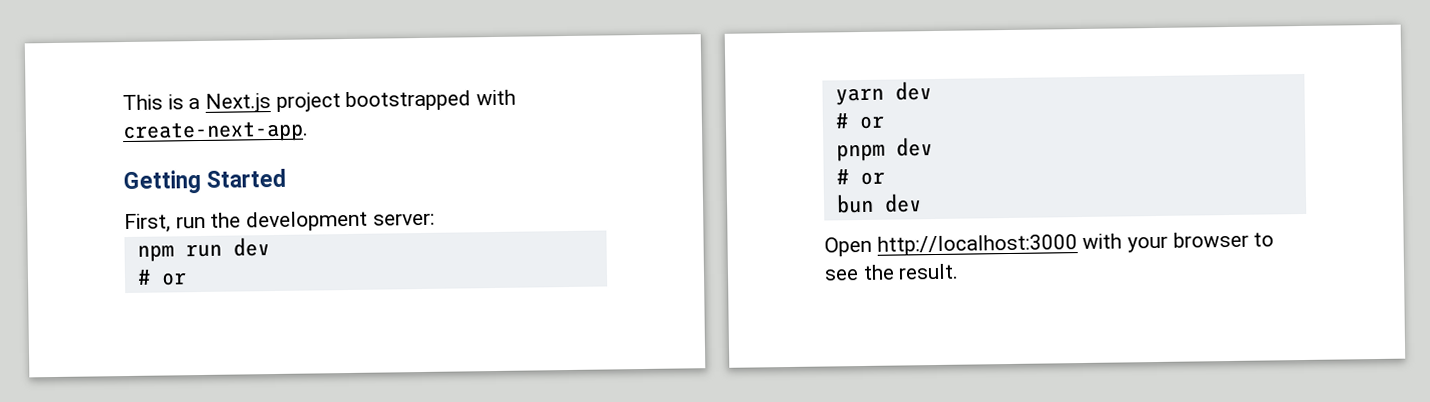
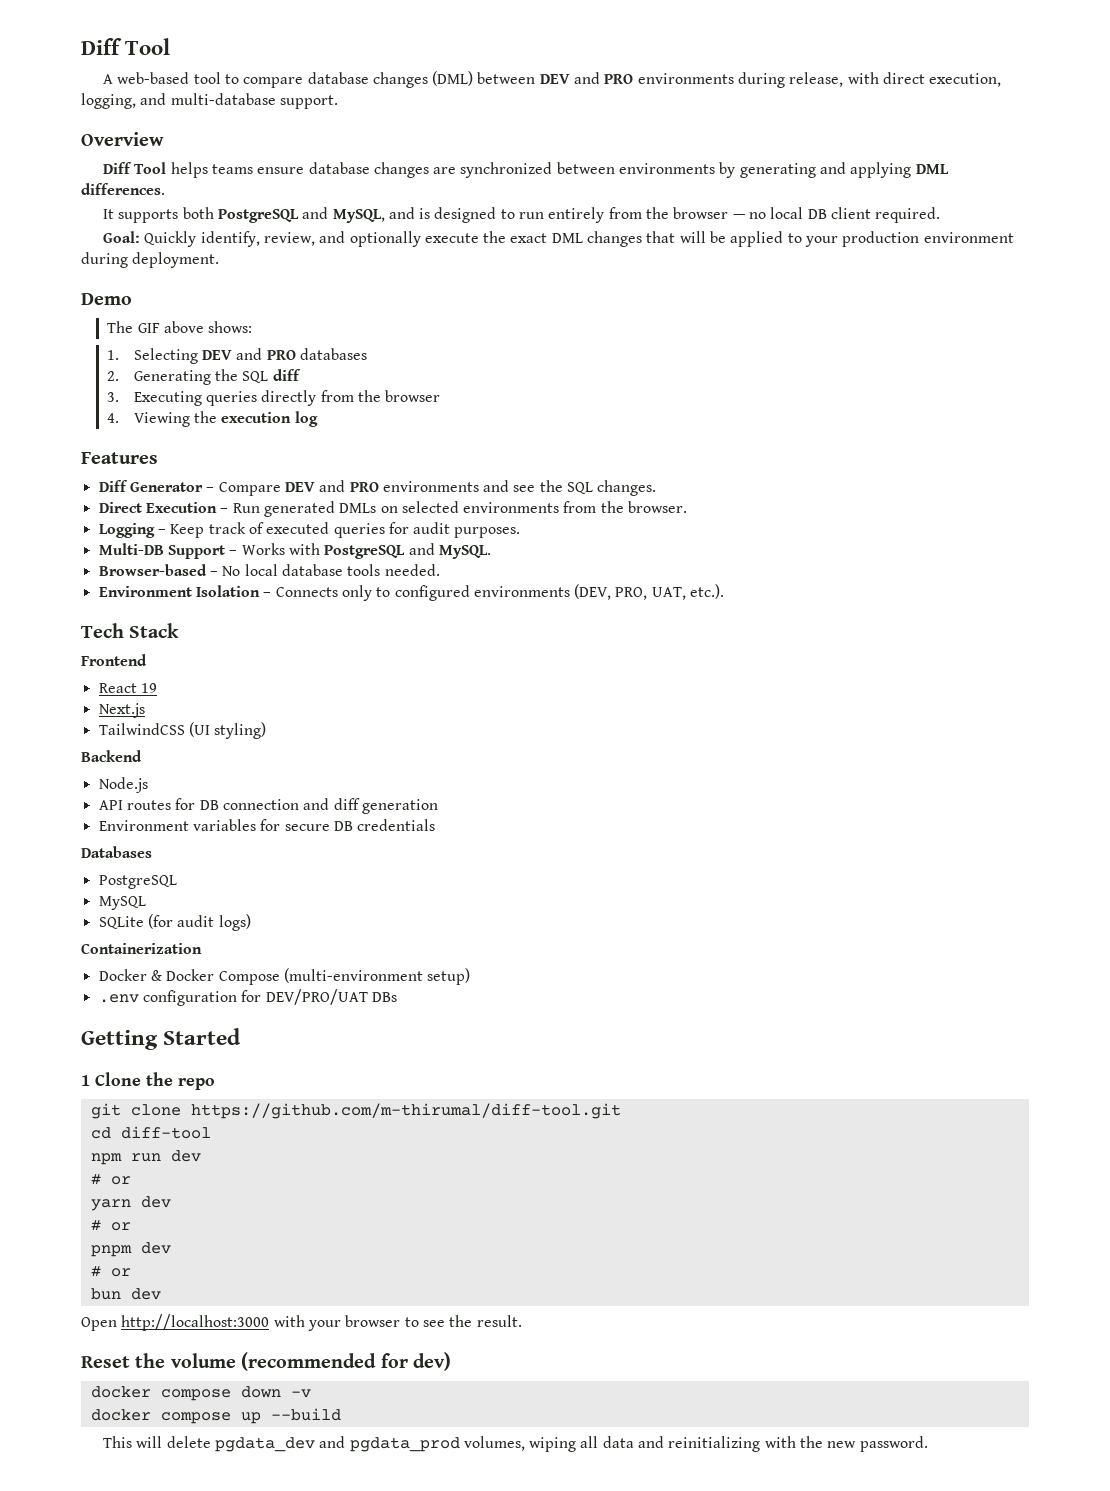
[122,89,517,113] [122,120,309,144] [123,168,287,195] [124,210,435,234] This is a Next.js project bootstrapped with create-next-app. // Getting Started // First, run the development server: -> [81,38,171,55] [102,71,1002,88] [81,93,338,109] [81,132,164,146] [102,162,949,178] [81,183,165,195] [102,207,941,223] [102,231,1014,247] [81,252,220,268] [81,293,132,305] [107,321,253,333] [107,348,368,364] [107,369,301,385] [107,390,441,406] [107,411,318,427] [81,452,158,464] [98,480,657,496] [98,501,688,517] [98,522,521,538] [98,543,491,559] [98,564,440,576] [98,584,725,601] [81,623,180,638] [81,654,147,666] [98,683,157,693] [98,703,145,718] [98,722,267,739] [81,750,142,762] [98,777,148,793] [98,798,438,814] [98,819,436,831] [81,846,152,858] [98,875,177,889] [98,896,146,910] [98,914,251,931] [81,943,202,954] [98,968,471,985] [98,989,397,1006] [81,1028,242,1050] [81,1072,215,1090] [90,1103,621,1119] [90,1126,211,1139] Diff Tool // A web-based tool to compare database changes (DML) between DEV and PRO environments during release, with direct execution, logging, and multi-database support. // Overview // Diff Tool helps teams ensure database changes are synchronized between environments by generating and applying DML differences. // It supports both PostgreSQL and MySQL, and is designed to run entirely from the browser — no local DB client required. // Goal: Quickly identify, review, and optionally execute the exact DML changes that will be applied to your production environment during deployment. // Demo // The GIF above shows: // 1. Selecting DEV and PRO databases // 2. Generating the SQL diff // 3. Executing queries directly from the browser // 4. Viewing the execution log // Features // Diff Generator – Compare DEV and PRO environments and see the SQL changes. // Direct Execution – Run generated DMLs on selected environments from the browser. // Logging – Keep track of executed queries for audit purposes. // Multi-DB Support – Works with PostgreSQL and MySQL. // Browser-based – No local database tools needed. // Environment Isolation – Connects only to configured environments (DEV, PRO, UAT, etc.). // Tech Stack // Frontend // React 19 // Next.js // TailwindCSS (UI styling) // Backend // Node.js // API routes for DB connection and diff generation // Environment variables for secure DB credentials // Databases // PostgreSQL // MySQL // SQLite (for audit logs) // Containerization // Docker & Docker Compose (multi-environment setup) // .env configuration for DEV/PRO/UAT DBs // Getting Started // 1 Clone the repo // git clone https://github.com/m-thirumal/diff-tool.git // cd diff-tool
(960, 271) none -> [81,1352,451,1371] [90,1386,311,1401] [90,1408,341,1424] [102,1436,928,1452] // Reset the volume (recommended for dev) // docker compose down -v // docker compose up --build // This will delete pgdata_dev and pgdata_prod volumes, wiping all data and reinitializing with the new password.

